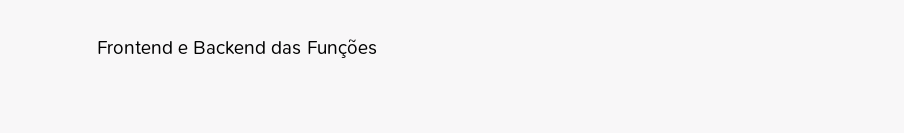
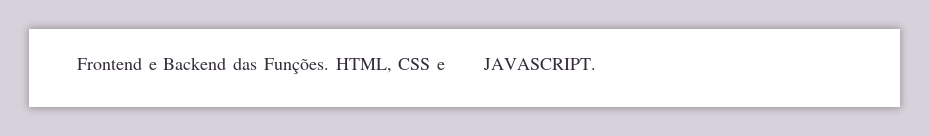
[306,39,377,58] Funções -> [263,58,596,74] Funções. HTML, CSS e JAVASCRIPT.

